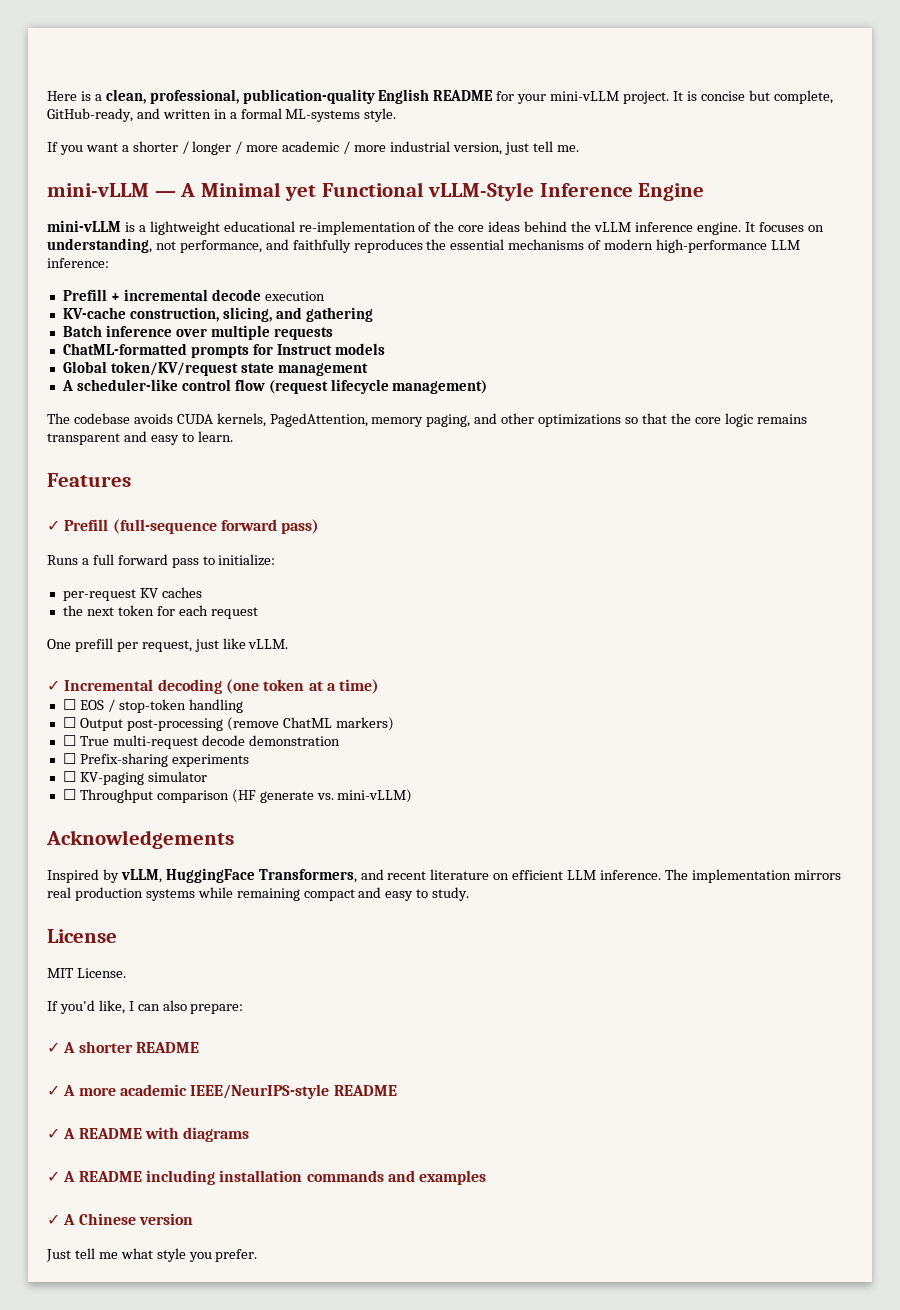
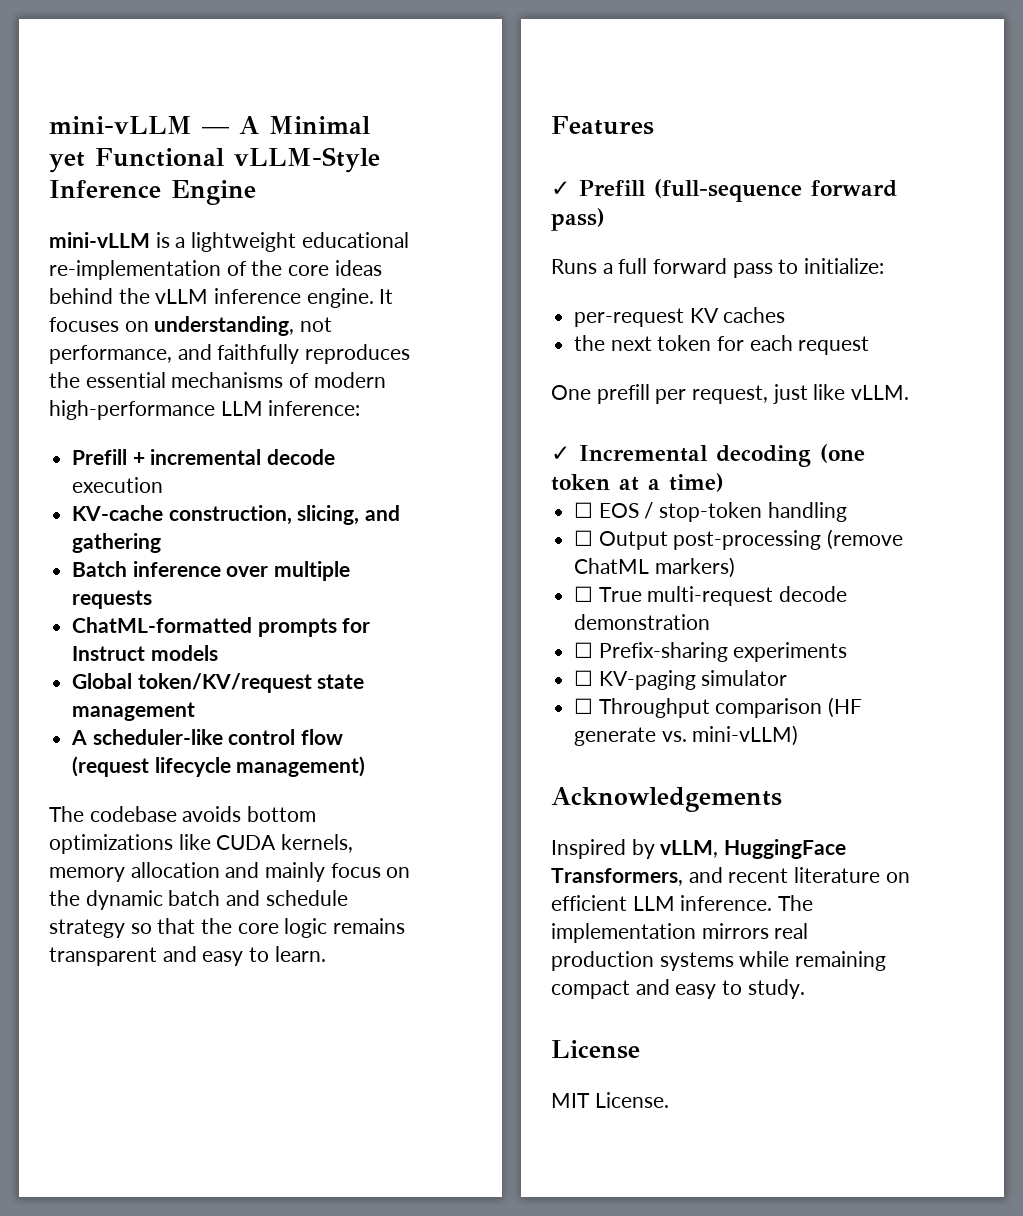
[47,89,833,104] [47,108,397,122] [47,141,579,155] Here is a clean, professional, publication-quality English README for your mini-vLLM project. It is concise but complete, GitHub-ready, and written in a formal ML-systems style. // If you want a shorter / longer / more academic / more industrial version, just tell me. // -> (49, 125) none
[176,413,622,427] CUDA kernels, PagedAttention, memory paging, and other optimizations -> [247,806,317,822] [49,834,354,854] [49,862,411,882] [49,890,348,910] [49,919,125,938] bottom optimizations like CUDA kernels, memory allocation and mainly focus on the dynamic batch and schedule strategy
[47,1000,244,1014] [47,1041,199,1053] [47,1084,397,1099] [47,1127,250,1142] [47,1170,487,1185] [47,1213,193,1225] [46,1248,258,1262] // If you'd like, I can also prepare: // ✓ A shorter README // ✓ A more academic IEEE/NeurIPS-style README // ✓ A README with diagrams // ✓ A README including installation commands and examples // ✓ A Chinese version // Just tell me what style you prefer. -> (669, 1100) none

